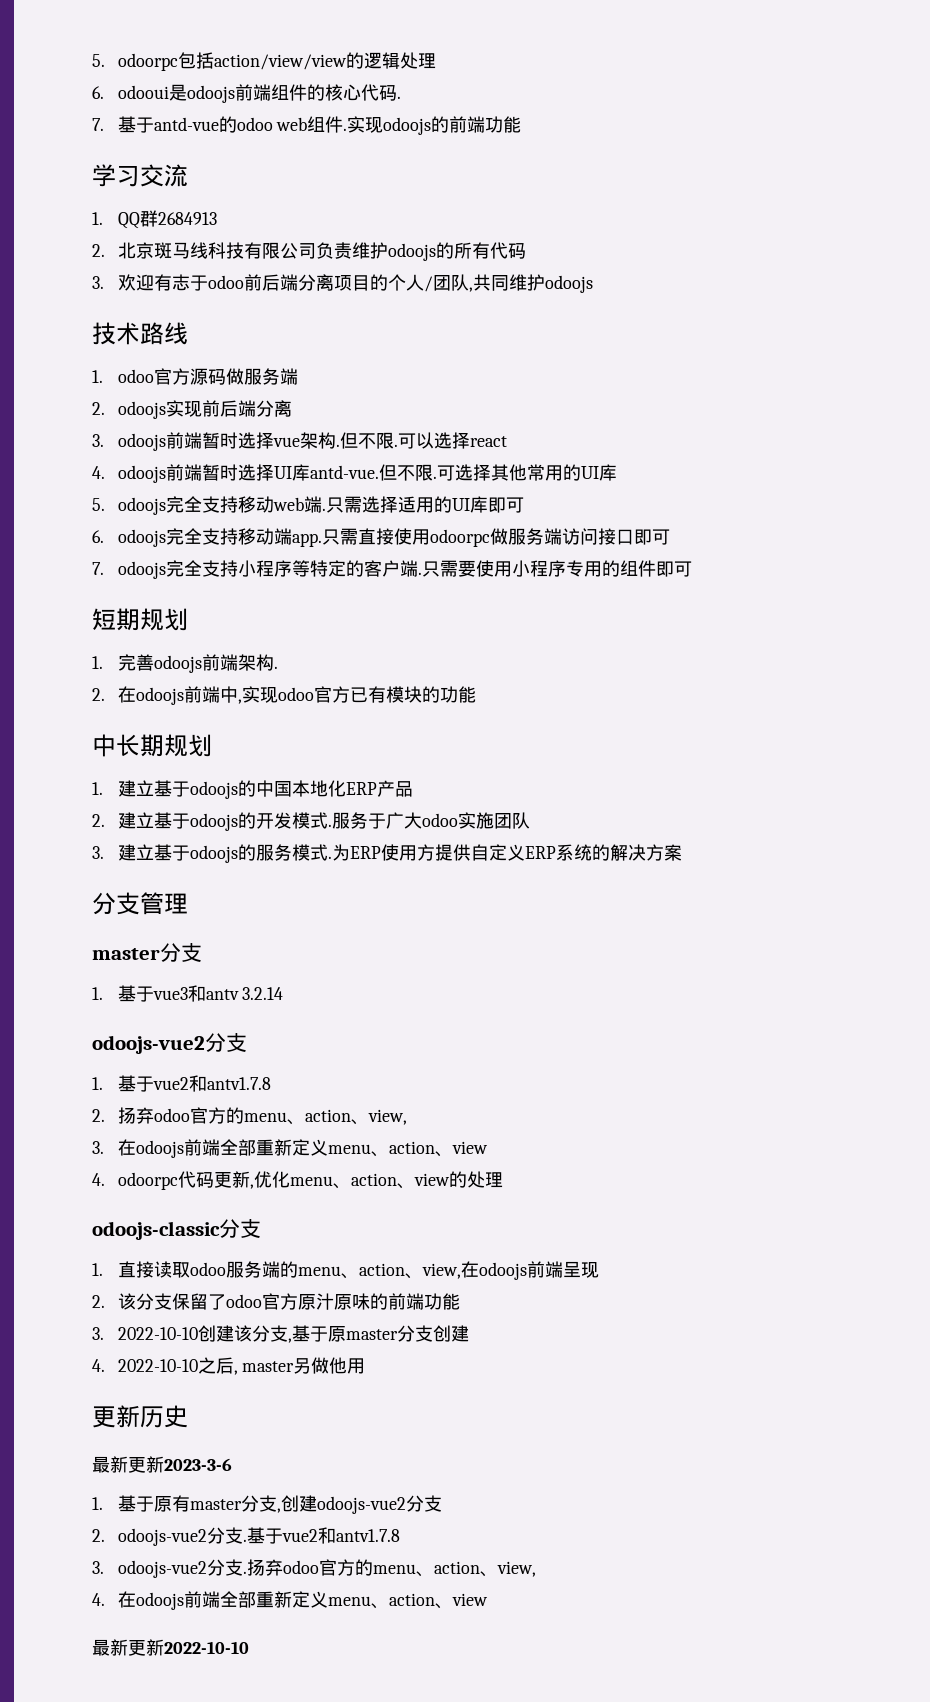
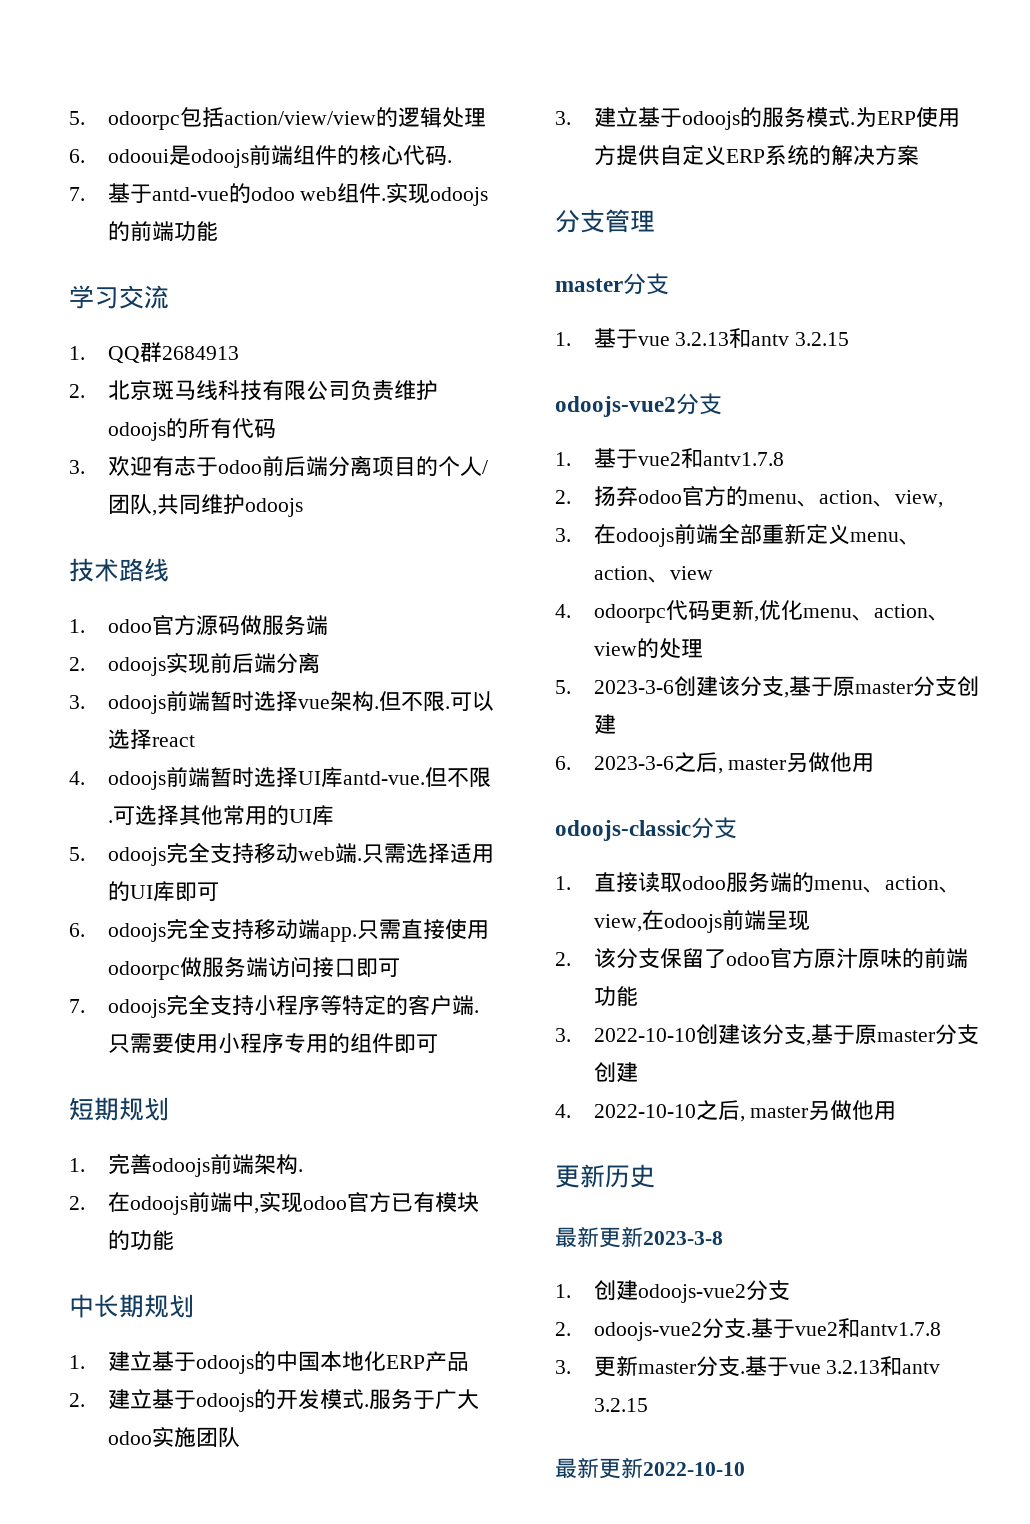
[152,985,284,1002] vue3和antv 3.2.14 -> [637,328,850,348] vue 3.2.13和antv 3.2.15
(503, 1180) none -> [555,676,979,698] [593,714,616,734] [555,752,875,774] // 5. 2023-3-6创建该分支,基于原master分支创建 // 6. 2023-3-6之后, master另做他用
[164,1458,232,1471] [92,1495,281,1513] 2023-3-6 // 1.基于原有master分支, -> [643,1231,723,1245] [555,1284,571,1298] 2023-3-8 // 1.
[117,1559,536,1578] [92,1591,488,1610] odoojs-vue2分支.扬弃odoo官方的menu、action、view, // 4.在odoojs前端全部重新定义menu、action、view -> [593,1356,941,1377] [593,1398,648,1412] 更新master分支.基于vue 3.2.13和antv 3.2.15

